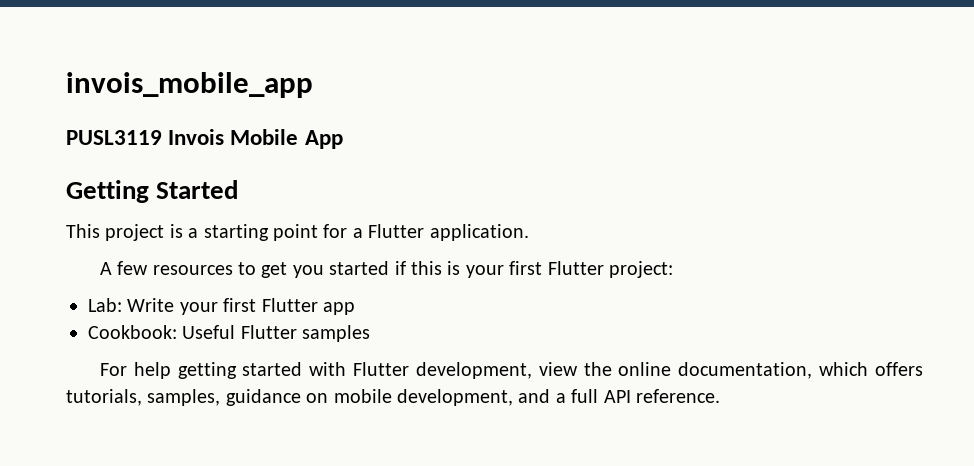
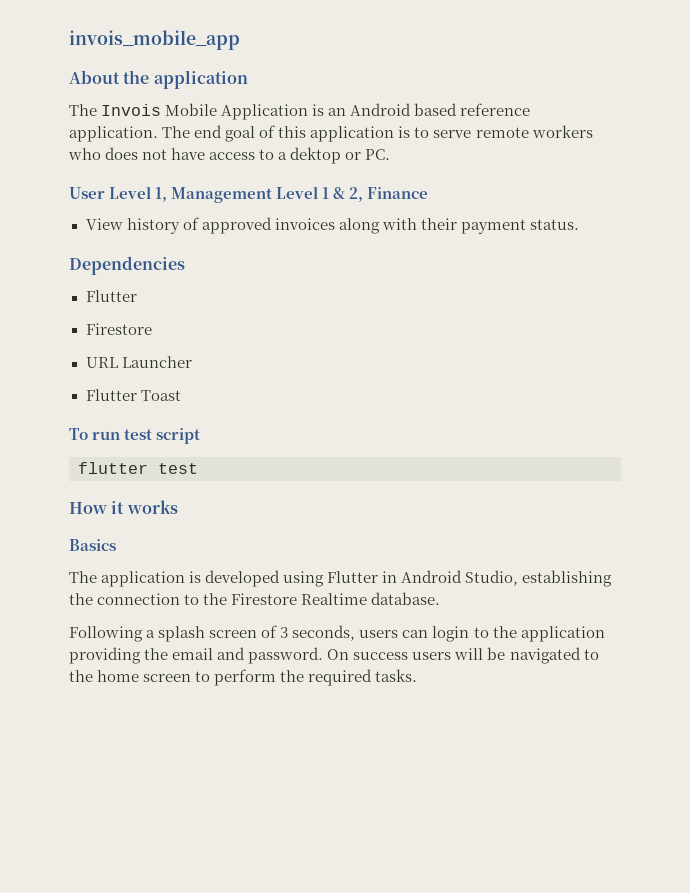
[66,129,343,149] [66,180,239,203] [66,224,529,241] [99,261,674,278] [88,298,355,315] [88,325,371,342] [99,362,923,379] [66,389,720,406] PUSL3119 Invois Mobile App // Getting Started // This project is a starting point for a Flutter application. // A few resources to get you started if this is your first Flutter project: // Lab: Write your first Flutter app // Cookbook: Useful Flutter samples // For help getting started with Flutter development, view the online documentation, which offers tutorials, samples, guidance on mobile development, and a full API reference. -> [69,70,248,89] [69,103,531,120] [69,125,593,142] [68,147,391,164] [69,186,429,203] [85,217,579,234] [69,256,185,275] [85,290,137,302] [85,323,152,335] [85,356,192,368] [85,389,181,401] [69,428,201,444] [78,462,198,474] [69,500,178,514] [69,539,116,551] [69,570,613,587] [69,592,441,605] [69,625,605,642] [69,647,599,664] [69,669,418,686] About the application // The Invois Mobile Application is an Android based reference application. The end goal of this application is to serve remote workers who does not have access to a dektop or PC. // User Level 1, Management Level 1 & 2, Finance // View history of approved invoices along with their payment status. // Dependencies // Flutter // Firestore // URL Launcher // Flutter Toast // To run test script // flutter test // How it works // Basics // The application is developed using Flutter in Android Studio, establishing the connection to the Firestore Realtime database. // Following a splash screen of 3 seconds, users can login to the application providing the email and password. On success users will be navigated to the home screen to perform the required tasks.

